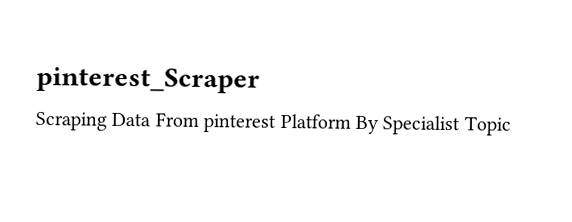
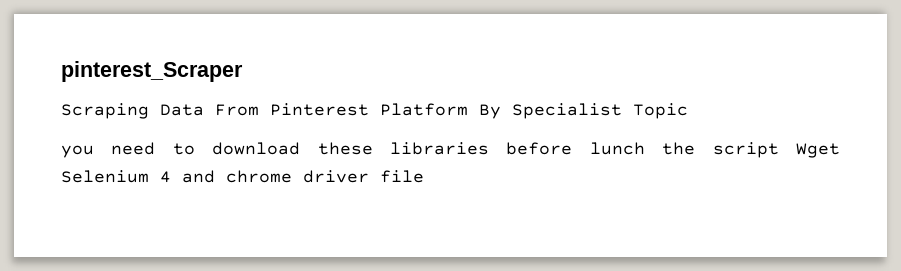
[203,113,277,133] pinterest -> [270,103,369,116] Pinterest
(511, 126) none -> [61,142,840,158] [61,170,424,183] // you need to download these libraries before lunch the script Wget Selenium 4 and chrome driver file

